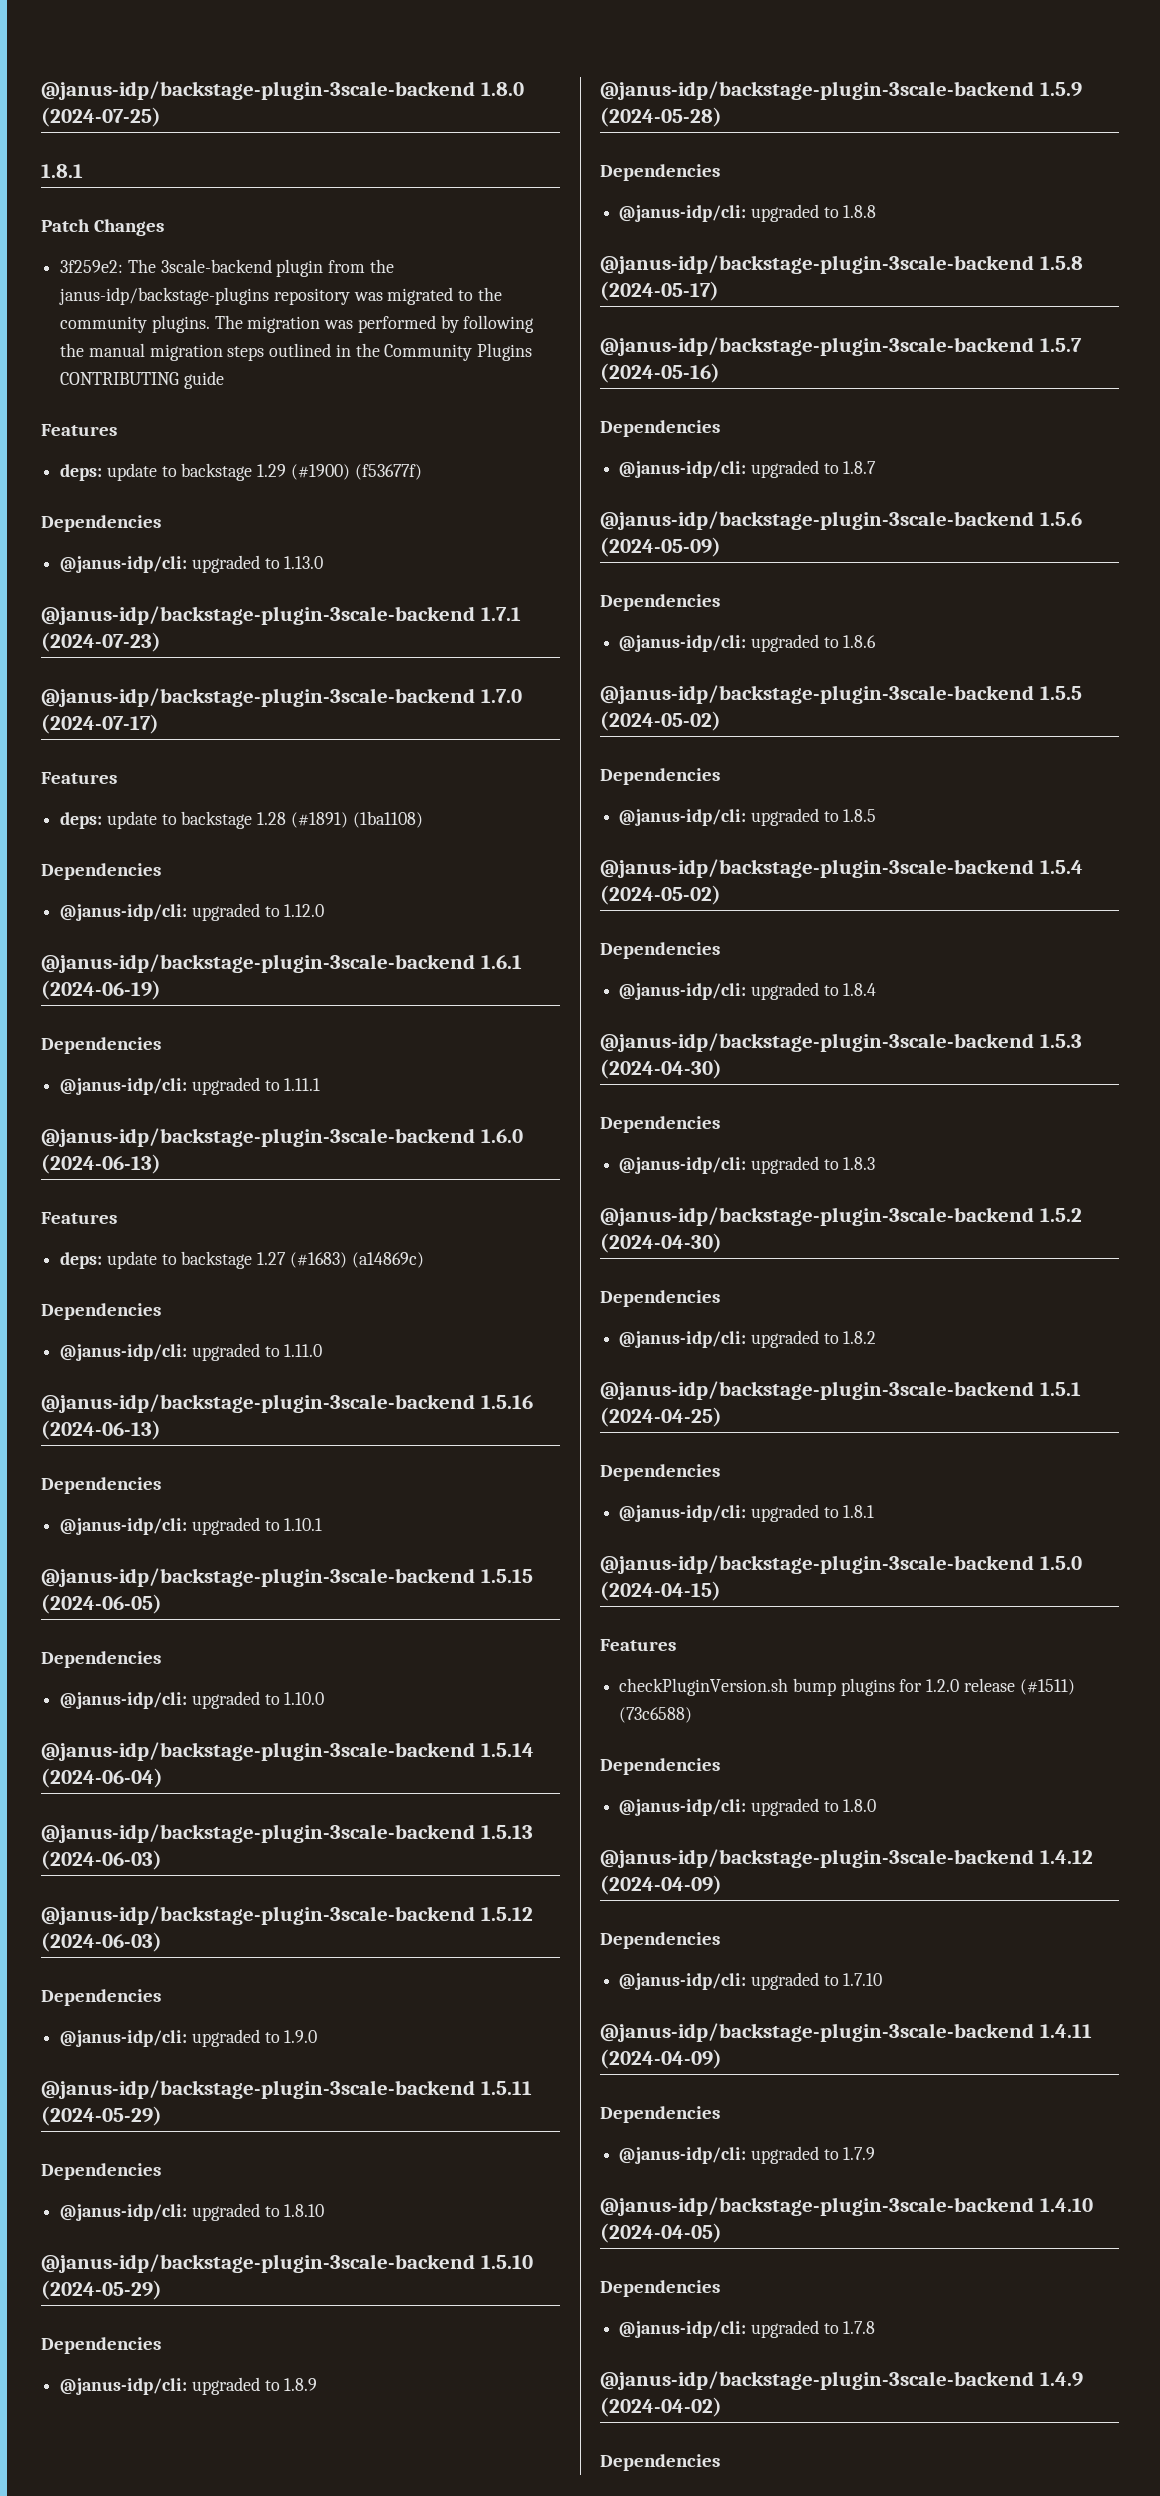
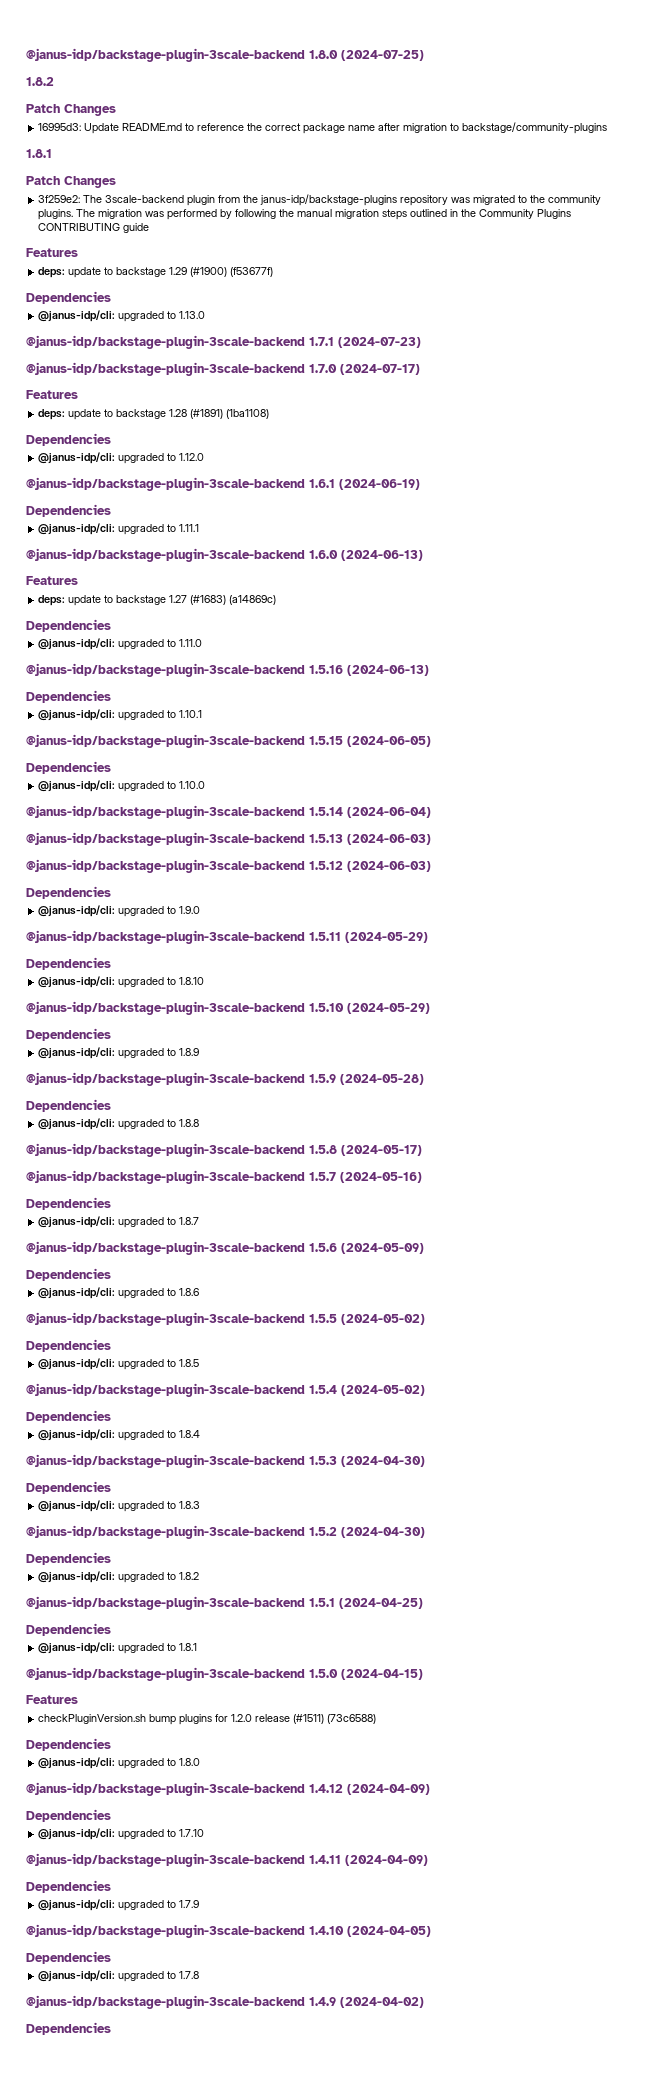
(161, 117) none -> [26,77,54,86] [26,104,116,116] [38,122,608,134] // 1.8.2 // Patch Changes // 16995d3: Update README.md to reference the correct package name after migration to backstage/community-plugins

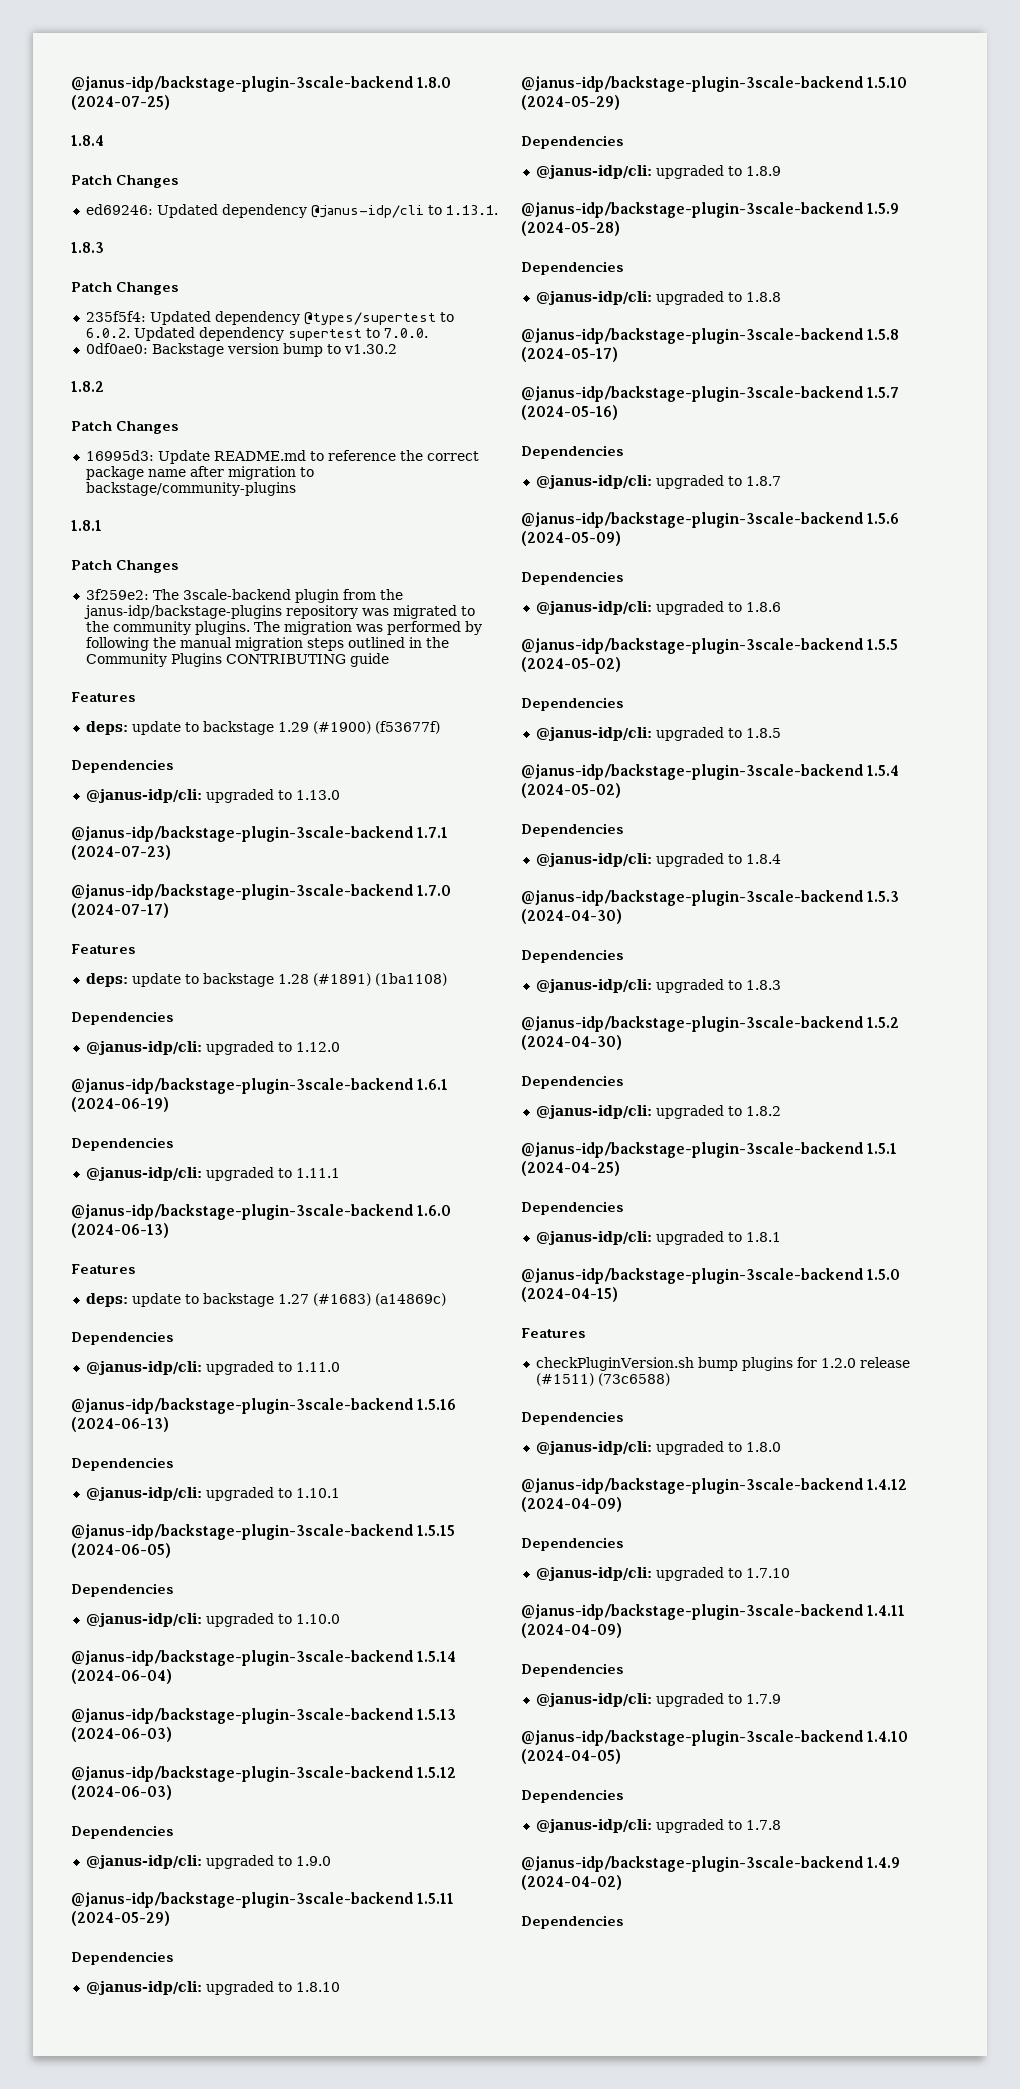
(424, 55) none -> [71,135,104,146] [71,175,179,188] [85,204,498,218] [71,242,104,253] [71,282,179,295] [85,311,454,325] [85,327,428,341] [85,343,397,357] // 1.8.4 // Patch Changes // ed69246: Updated dependency @janus-idp/cli to 1.13.1. // 1.8.3 // Patch Changes // 235f5f4: Updated dependency @types/supertest to 6.0.2. Updated dependency supertest to 7.0.0. // 0df0ae0: Backstage version bump to v1.30.2

